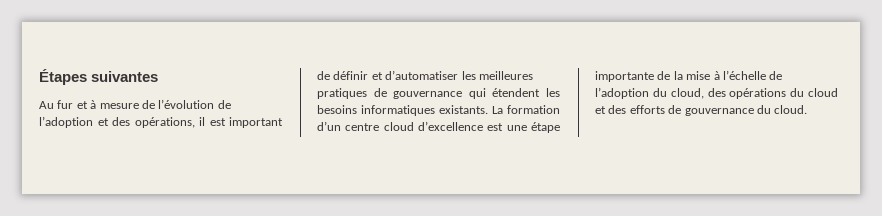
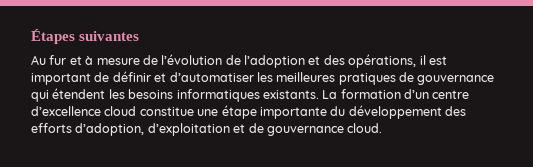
[383,121,560,133] [595,70,783,82] [595,87,838,99] [595,105,771,116] cloud d’excellence est une étape importante de la mise à l’échelle de l’adoption du cloud, des opérations du cloud et des efforts de gouvernance du -> [31,105,466,119] [31,123,344,136] d’excellence cloud constitue une étape importante du développement des efforts d’adoption, d’exploitation et de gouvernance

